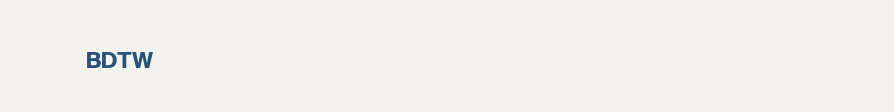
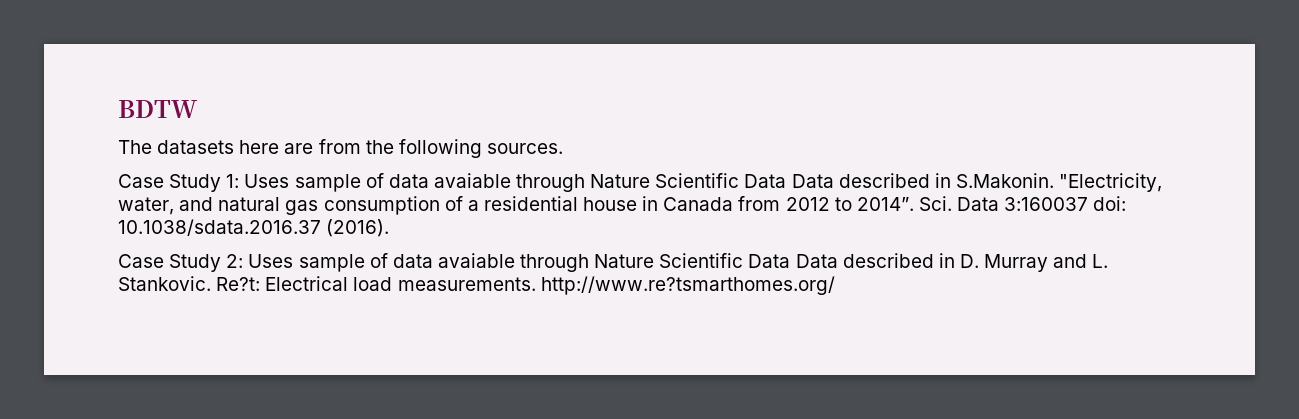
(153, 60) none -> [118,139,563,158] [118,173,1163,192] [118,196,1127,215] [118,219,390,237] [118,253,1109,272] [118,276,835,295] // The datasets here are from the following sources. // Case Study 1: Uses sample of data avaiable through Nature Scientific Data Data described in S.Makonin. "Electricity, water, and natural gas consumption of a residential house in Canada from 2012 to 2014”. Sci. Data 3:160037 doi: 10.1038/sdata.2016.37 (2016). // Case Study 2: Uses sample of data avaiable through Nature Scientific Data Data described in D. Murray and L. Stankovic. Re?t: Electrical load measurements. http://www.re?tsmarthomes.org/

